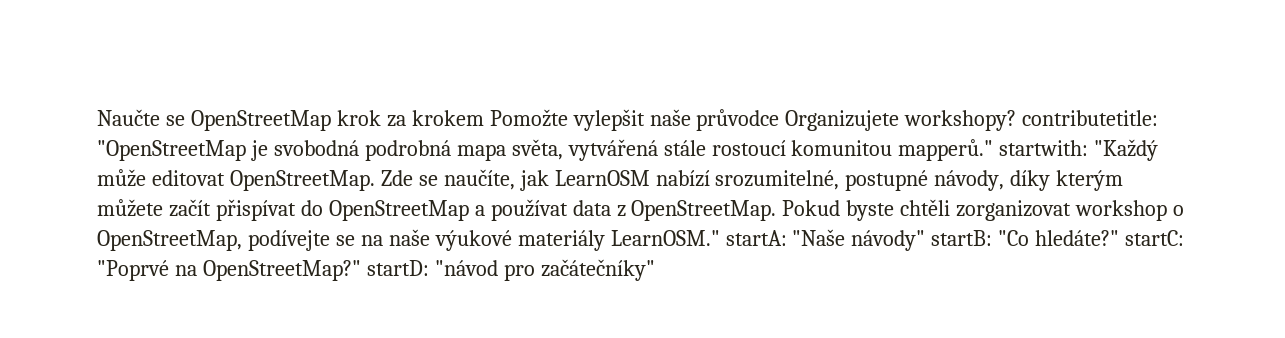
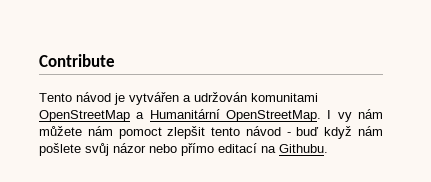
[97,109,1159,131] [97,139,1159,161] [97,169,1124,191] [97,199,1185,221] [97,229,1185,251] [97,259,655,281] Naučte se OpenStreetMap krok za krokem Pomožte vylepšit naše průvodce Organizujete workshopy? contributetitle: "OpenStreetMap je svobodná podrobná mapa světa, vytvářená stále rostoucí komunitou mapperů." startwith: "Každý může editovat OpenStreetMap. Zde se naučíte, jak LearnOSM nabízí srozumitelné, postupné návody, díky kterým můžete začít přispívat do OpenStreetMap a používat data z OpenStreetMap. Pokud byste chtěli zorganizovat workshop o OpenStreetMap, podívejte se na naše výukové materiály LearnOSM." startA: "Naše návody" startB: "Co hledáte?" startC: "Poprvé na OpenStreetMap?" startD: "návod pro začátečníky" -> [39,54,115,67] [39,92,318,105] [39,109,383,122] [39,126,383,139] [39,143,328,156] Contribute // Tento návod je vytvářen a udržován komunitami OpenStreetMap a Humanitární OpenStreetMap. I vy nám můžete nám pomoct zlepšit tento návod - buď když nám pošlete svůj názor nebo přímo editací na Githubu.

